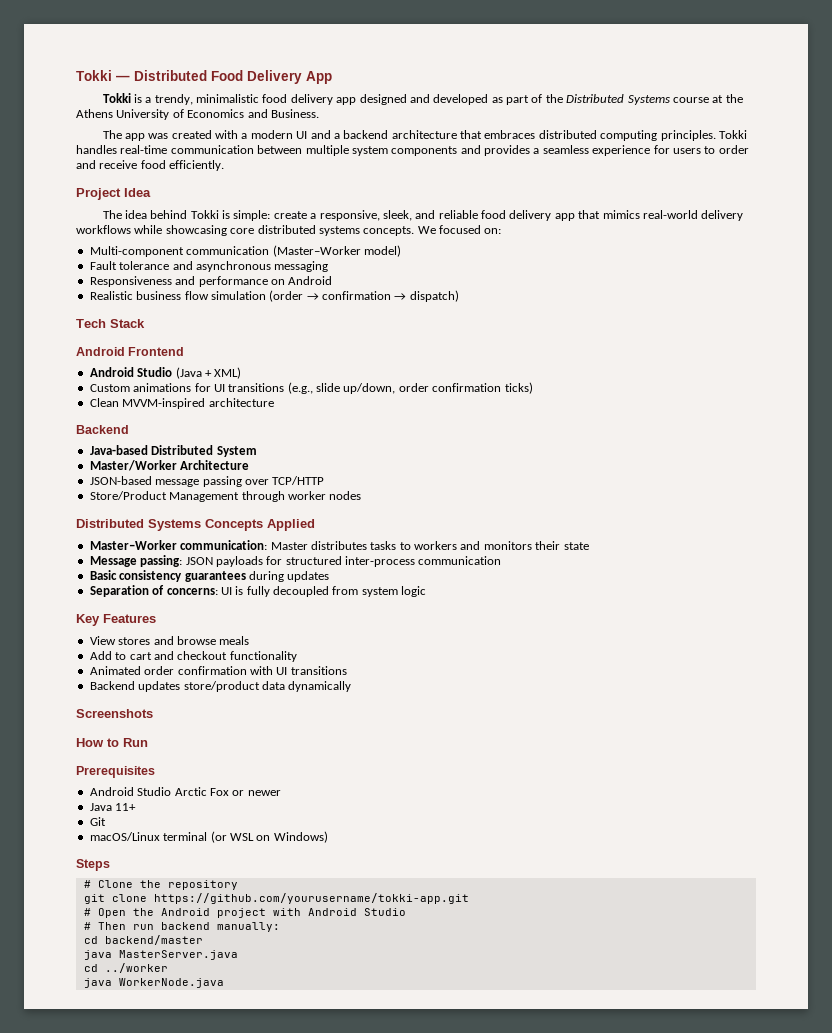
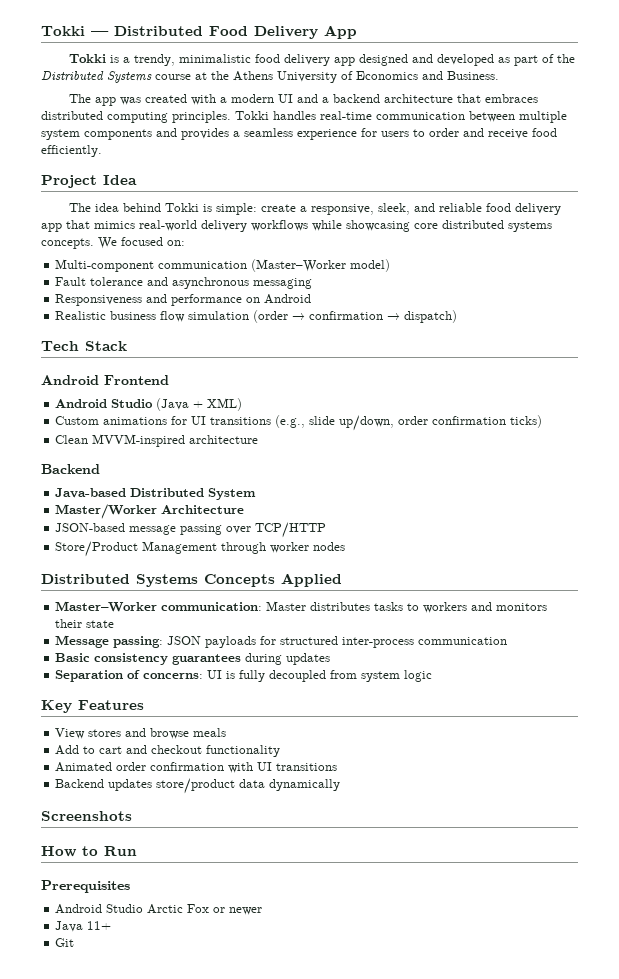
[89,831,328,843] [76,859,110,871] [83,880,238,890] [83,893,469,904] [83,908,406,918] [83,922,280,932] [83,935,203,945] [83,950,238,960] [83,963,168,973] [83,978,224,988] // macOS/Linux terminal (or WSL on Windows) // Steps // # Clone the repository // git clone https://github.com/yourusername/tokki-app.git // # Open the Android project with Android Studio // # Then run backend manually: // cd backend/master // java MasterServer.java // cd ../worker // java WorkerNode.java -> (75, 942) none

